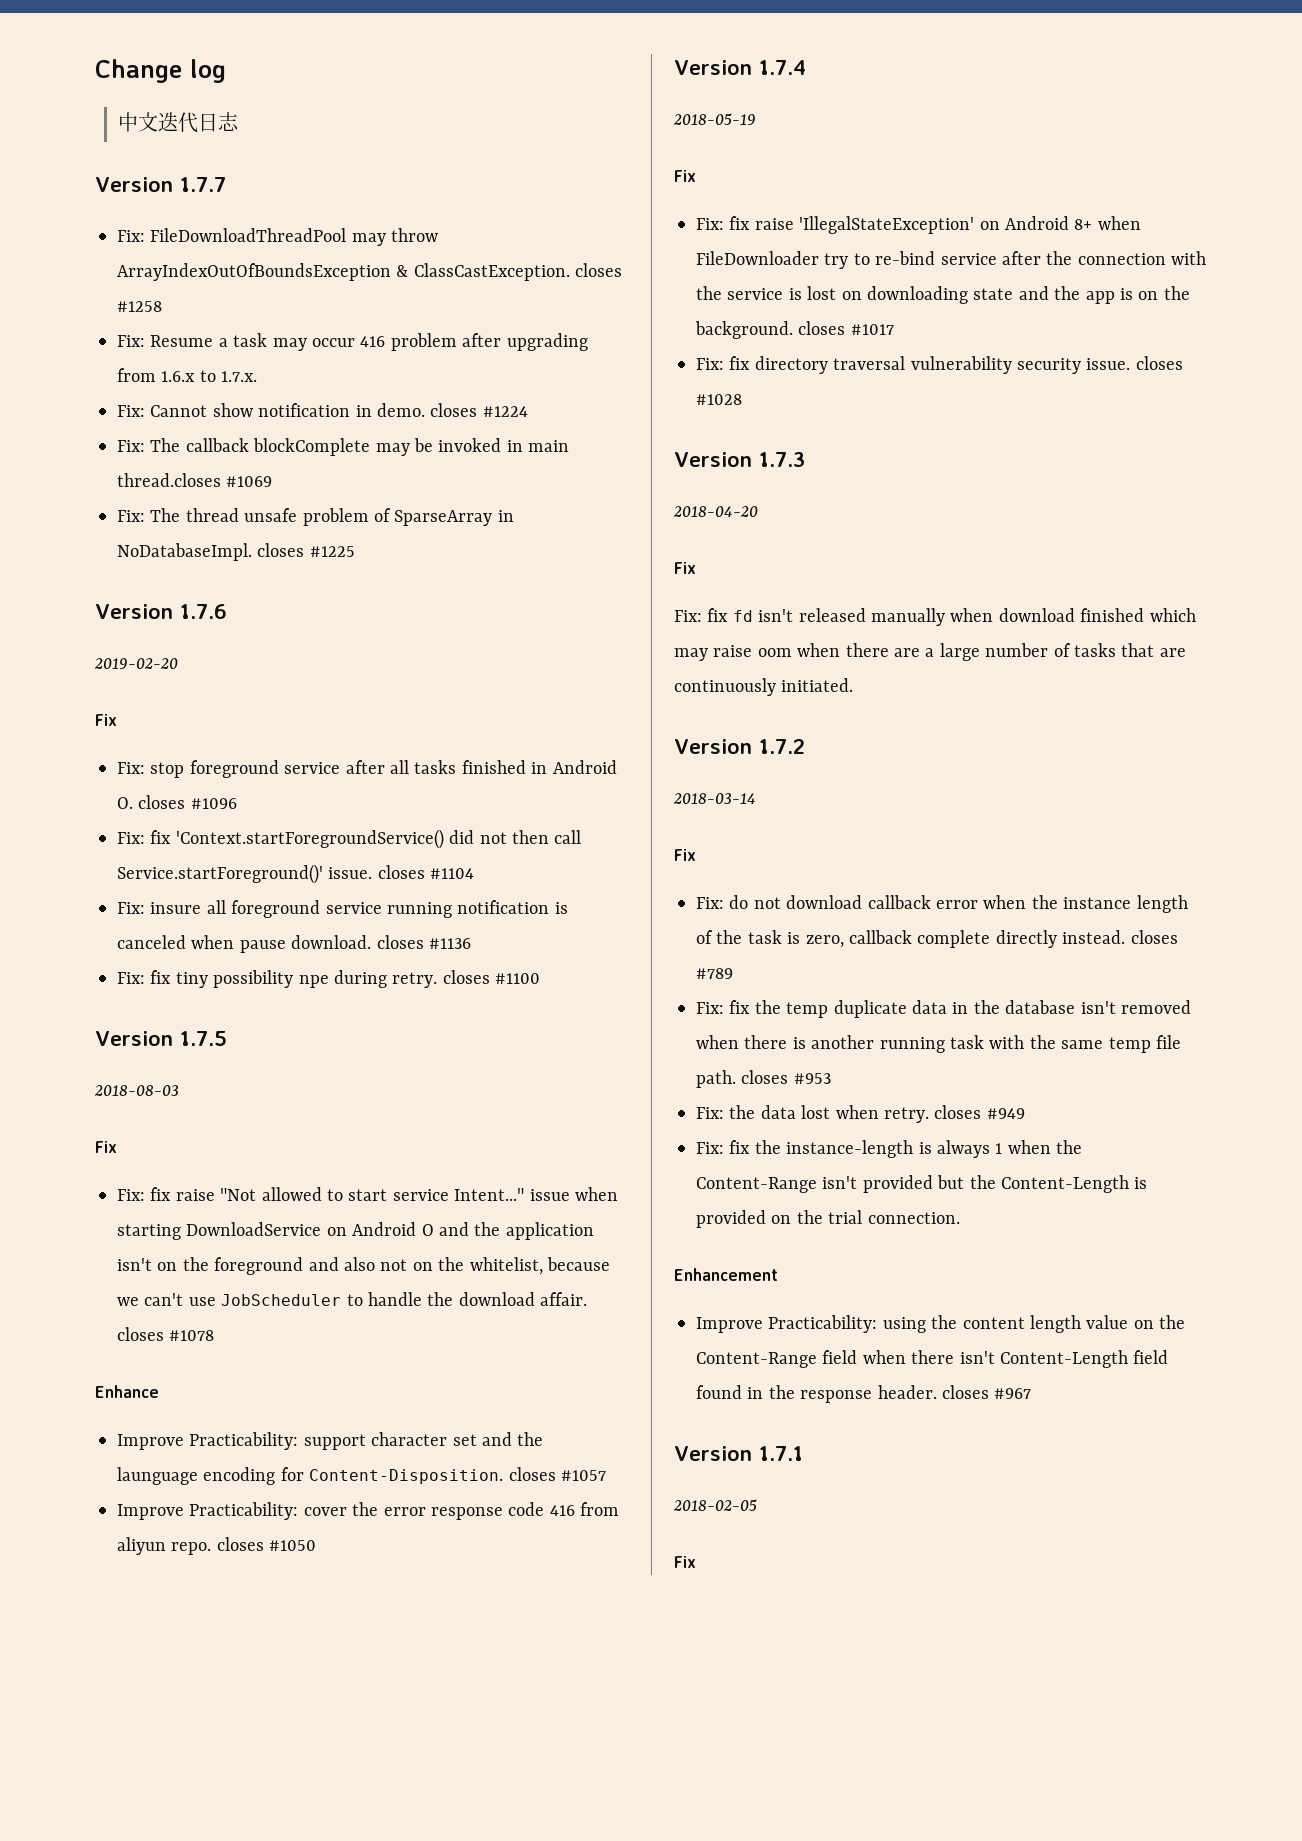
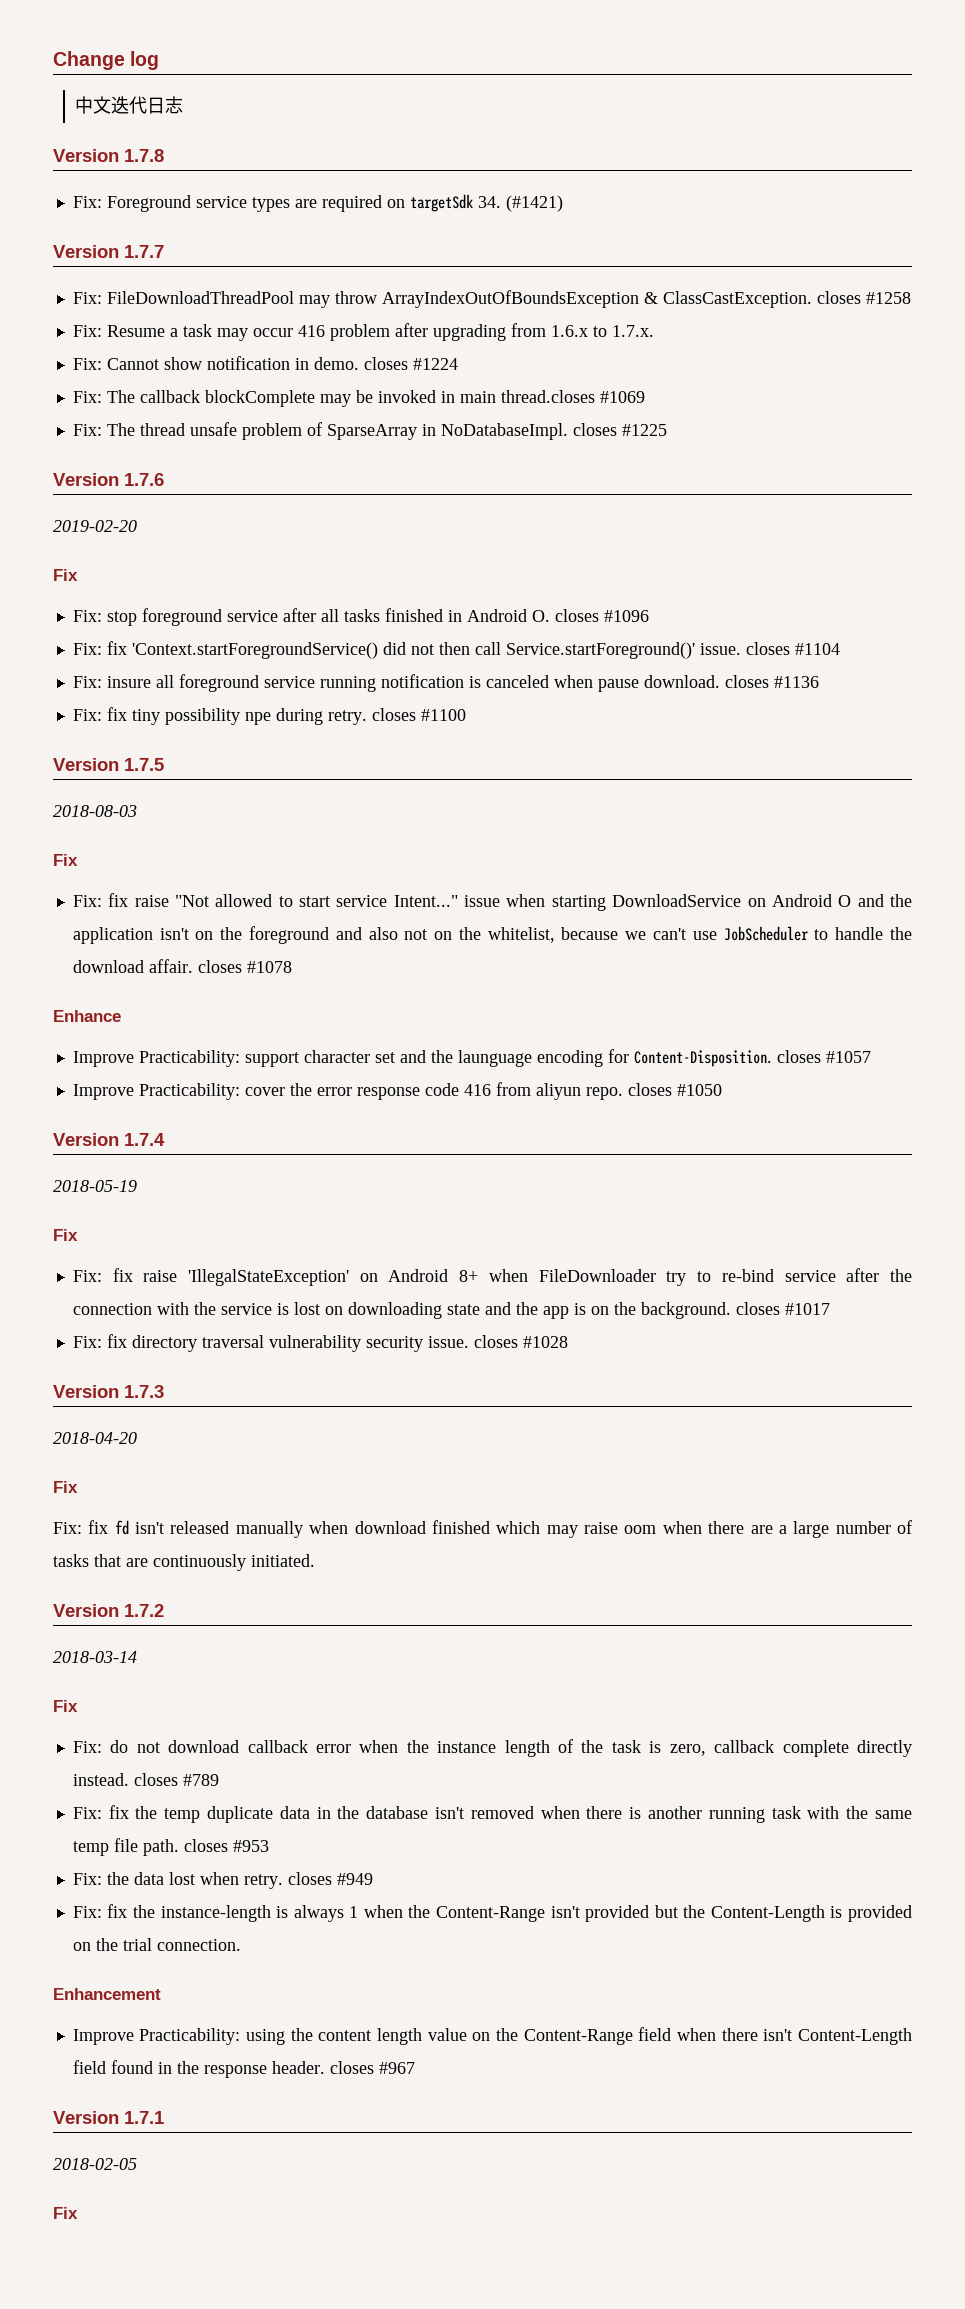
(239, 121) none -> [53,149,164,162] [72,194,563,212] // Version 1.7.8 // Fix: Foreground service types are required on targetSdk 34. (#1421)

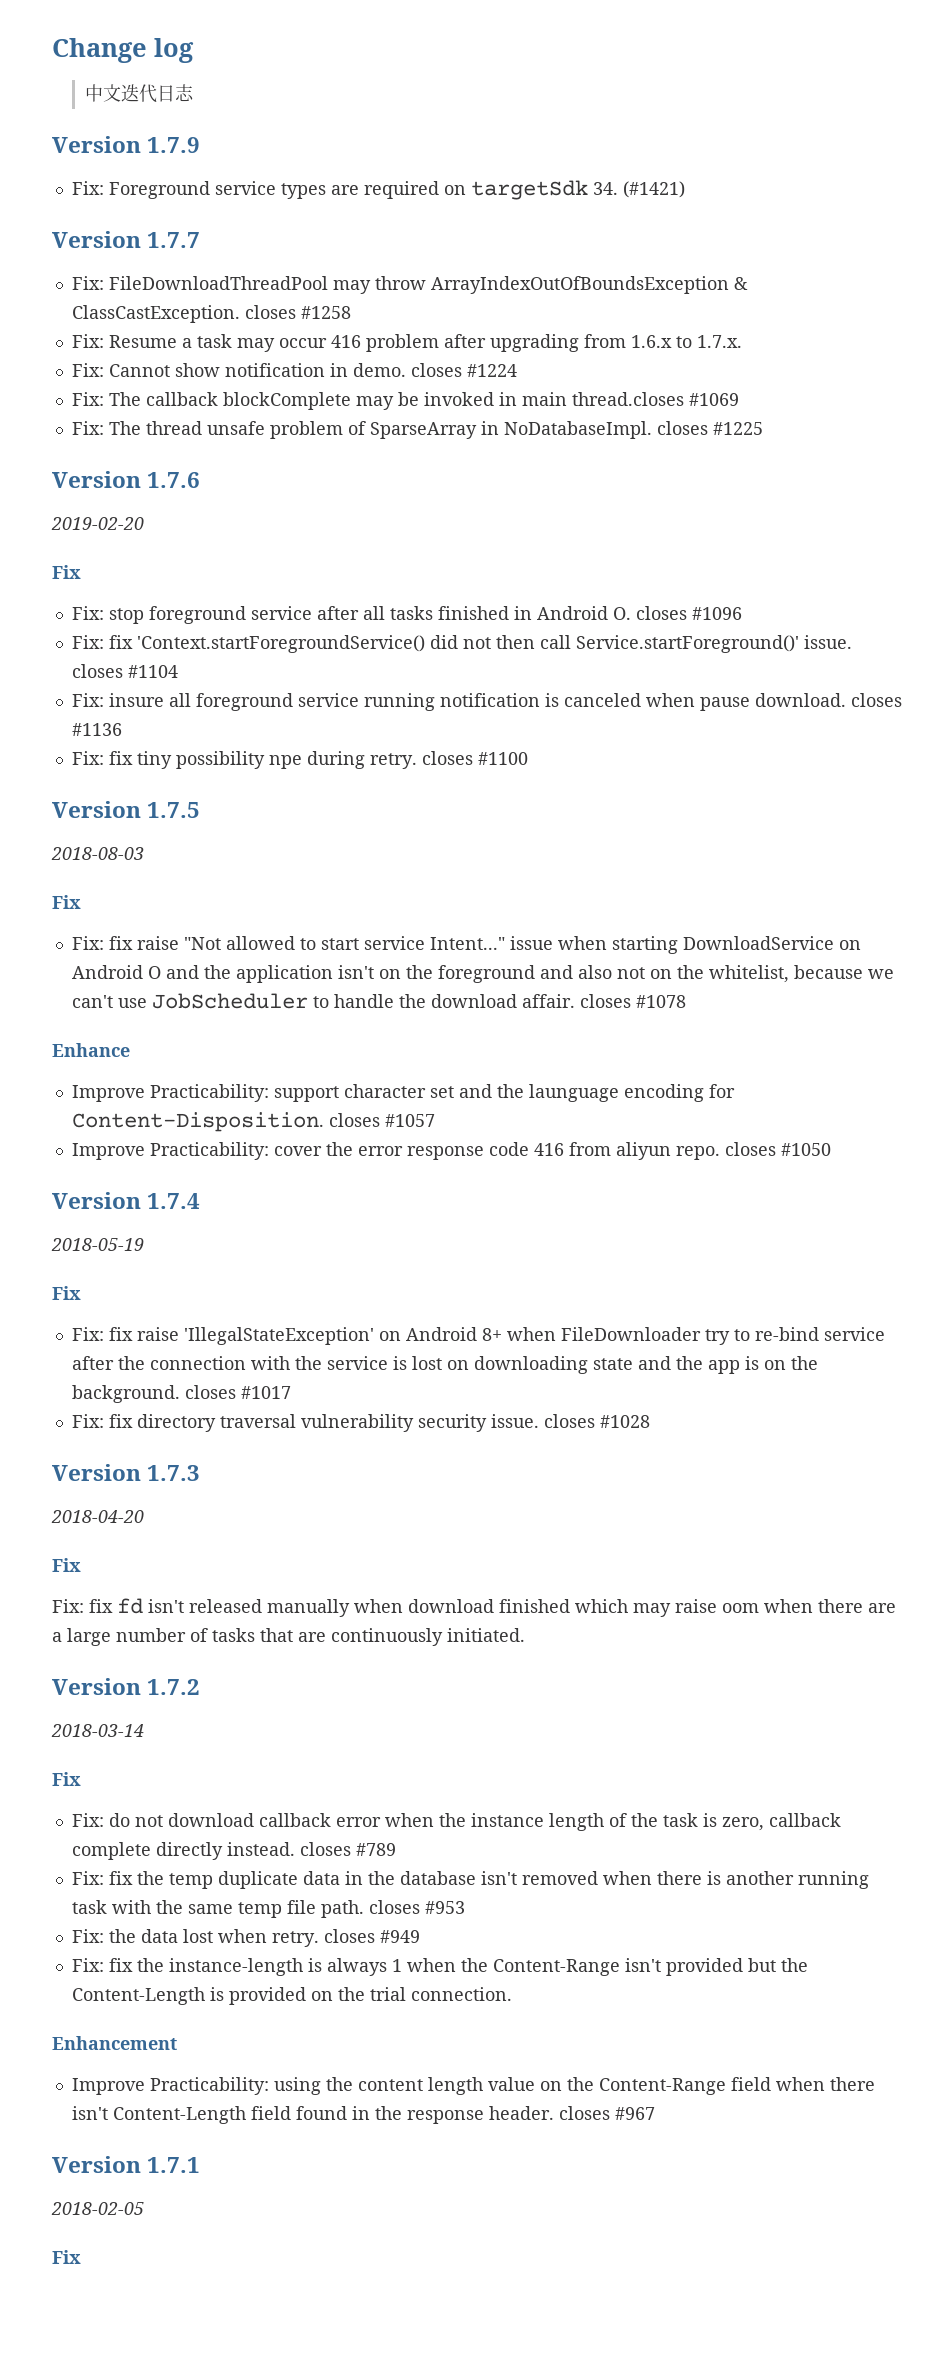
[124,149,164,162] 1.7.8 -> [147,137,201,153] 1.7.9

